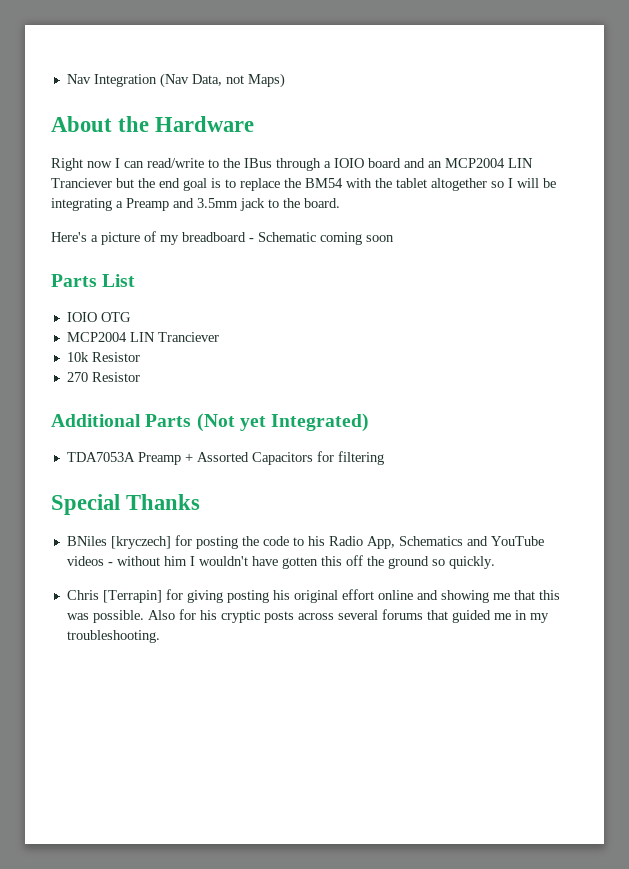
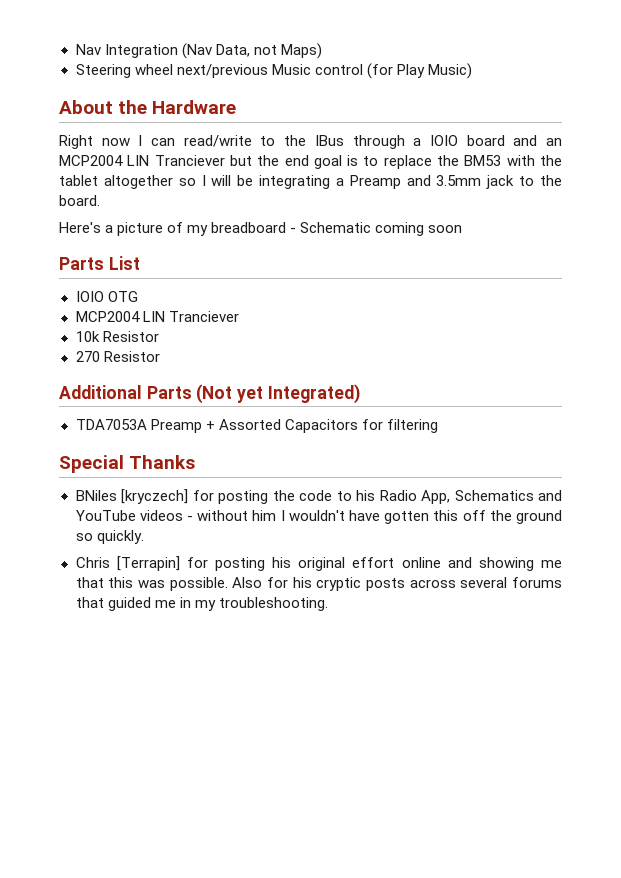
(285, 80) none -> [75,63,472,79] // Steering wheel next/previous Music control (for Play Music)
[305,178,343,188] BM54 -> [464,155,502,166] BM53
[186,590,223,603] giving -> (208, 562) none

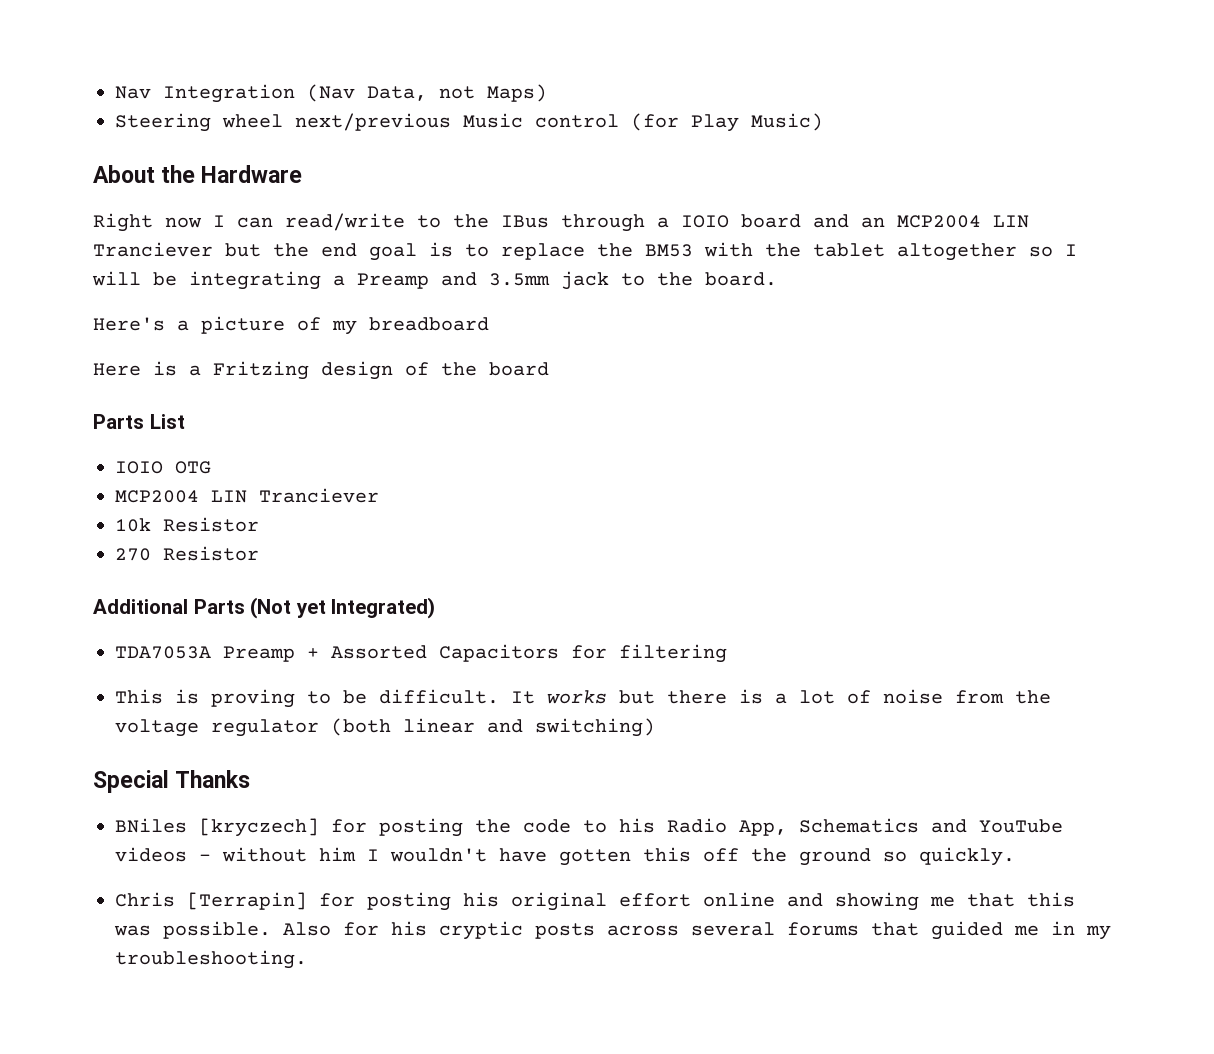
[290,222,463,236] - Schematic coming soon -> [93,361,549,380] // Here is a Fritzing design of the board
(438, 426) none -> [115,689,1051,708] [115,718,655,737] // This is proving to be difficult. It works but there is a lot of noise from the voltage regulator (both linear and switching)

